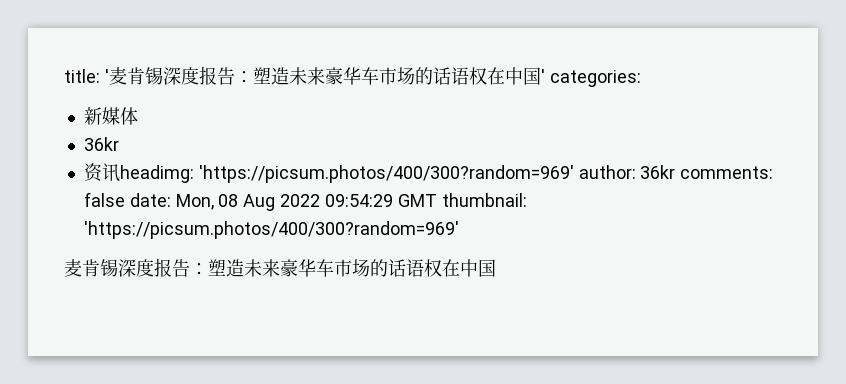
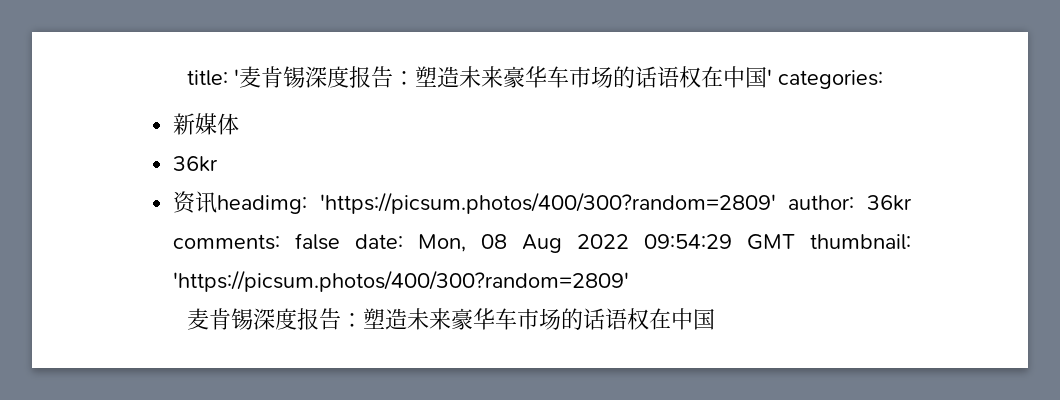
[198,165,574,183] 'https://picsum.photos/400/300?random=969' -> [319,192,776,214] 'https://picsum.photos/400/300?random=2809'
[83,221,459,239] 'https://picsum.photos/400/300?random=969' -> [173,270,630,292] 'https://picsum.photos/400/300?random=2809'

